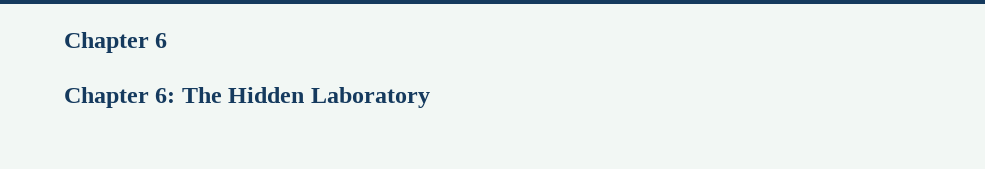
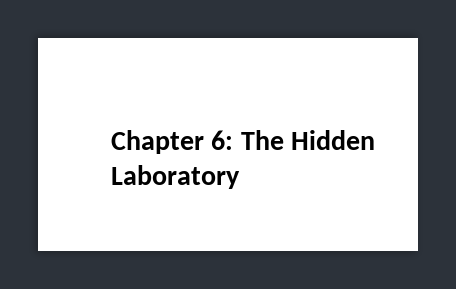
[64,32,168,53] [64,87,149,108] Chapter 6 // Chapter -> [111,130,204,154] Chapter

